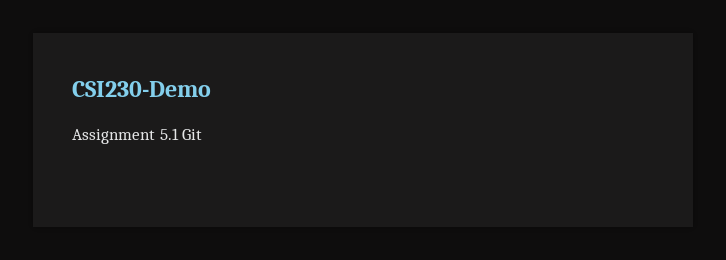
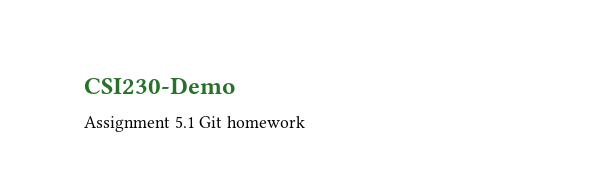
(203, 134) none -> [227,116,306,128] homework

